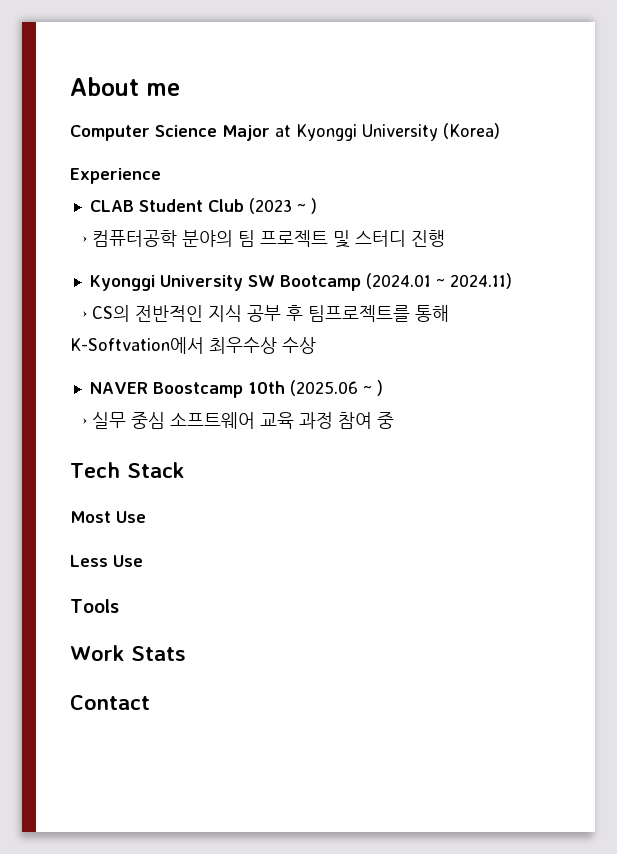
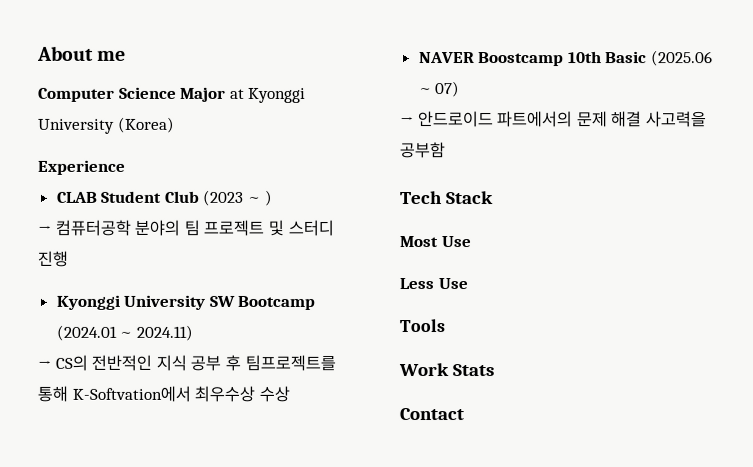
(285, 387) none -> [605,51,648,64] Basic
[376,380,383,396] [70,412,394,429] ) // → 실무 중심 소프트웨어 교육 과정 참여 중 -> [435,81,461,98] [400,111,707,128] [400,142,446,159] 07) // → 안드로이드 파트에서의 문제 해결 사고력을 공부함

